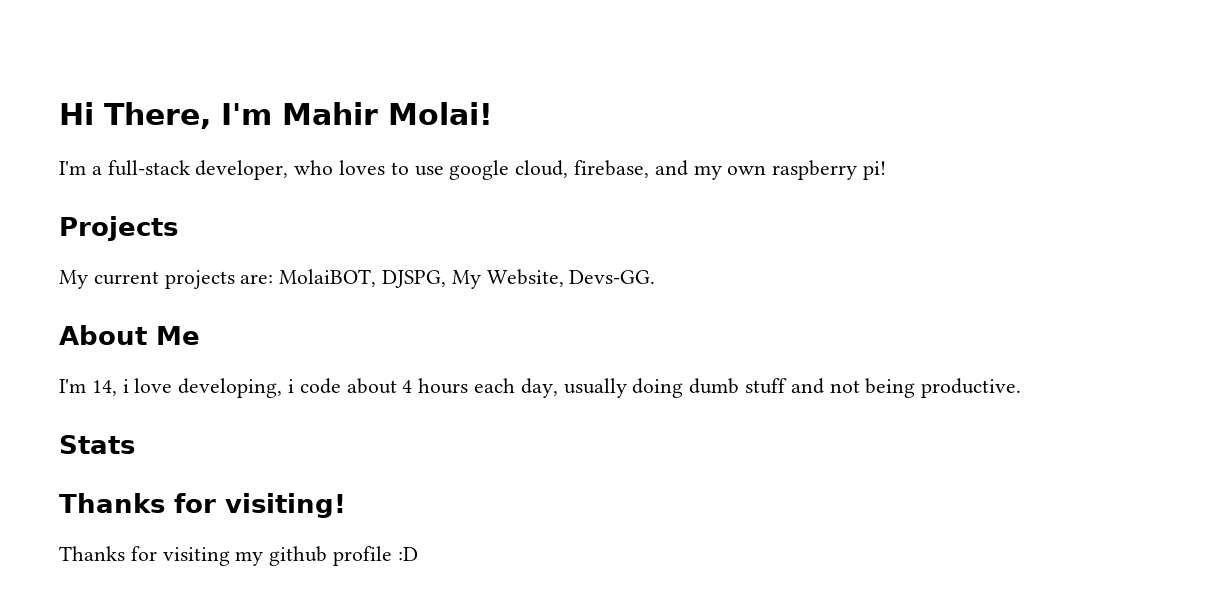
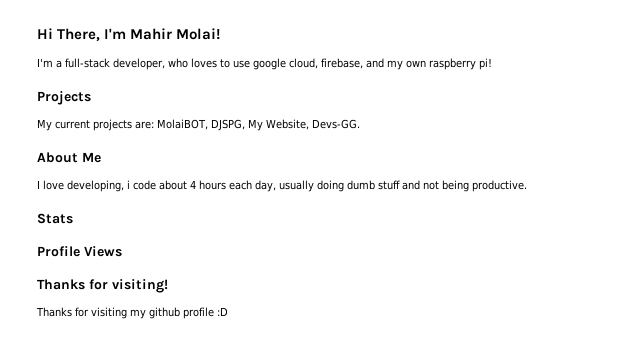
[59,379,129,396] I'm 14, i -> [37,180,40,189] I
(135, 444) none -> [37,246,122,257] // Profile Views

